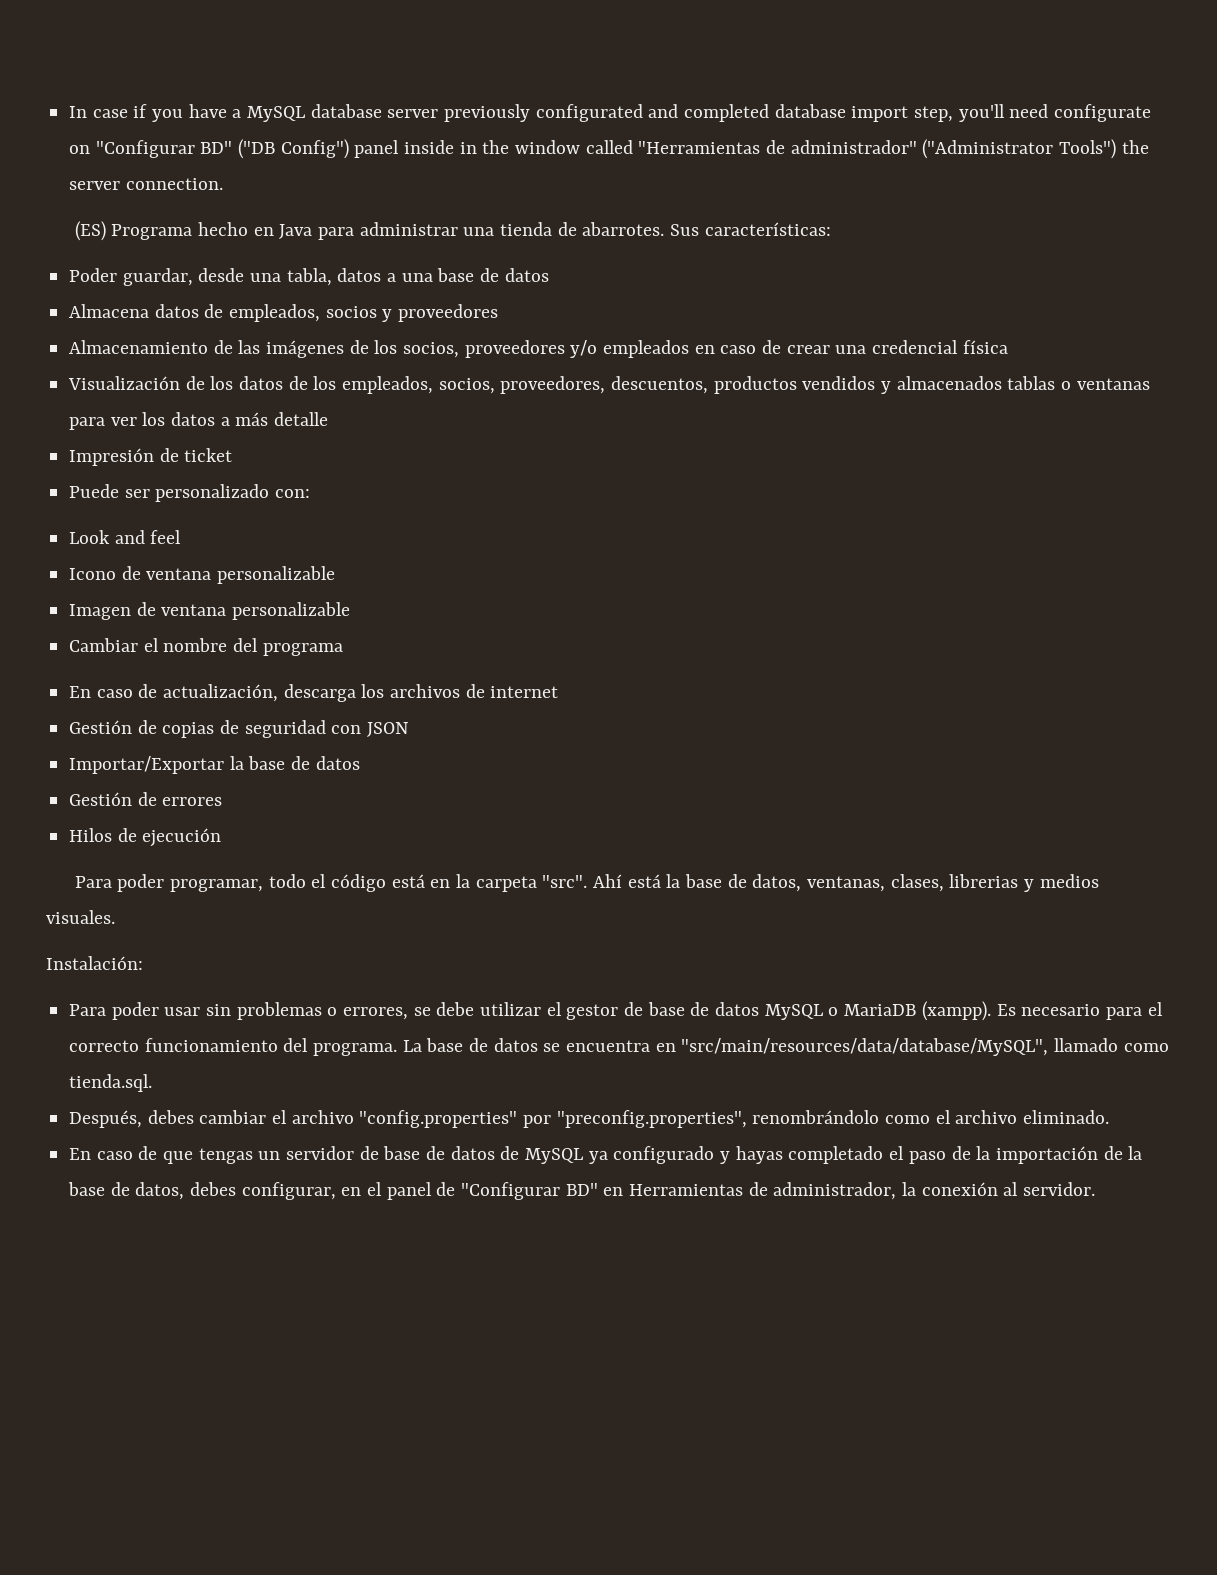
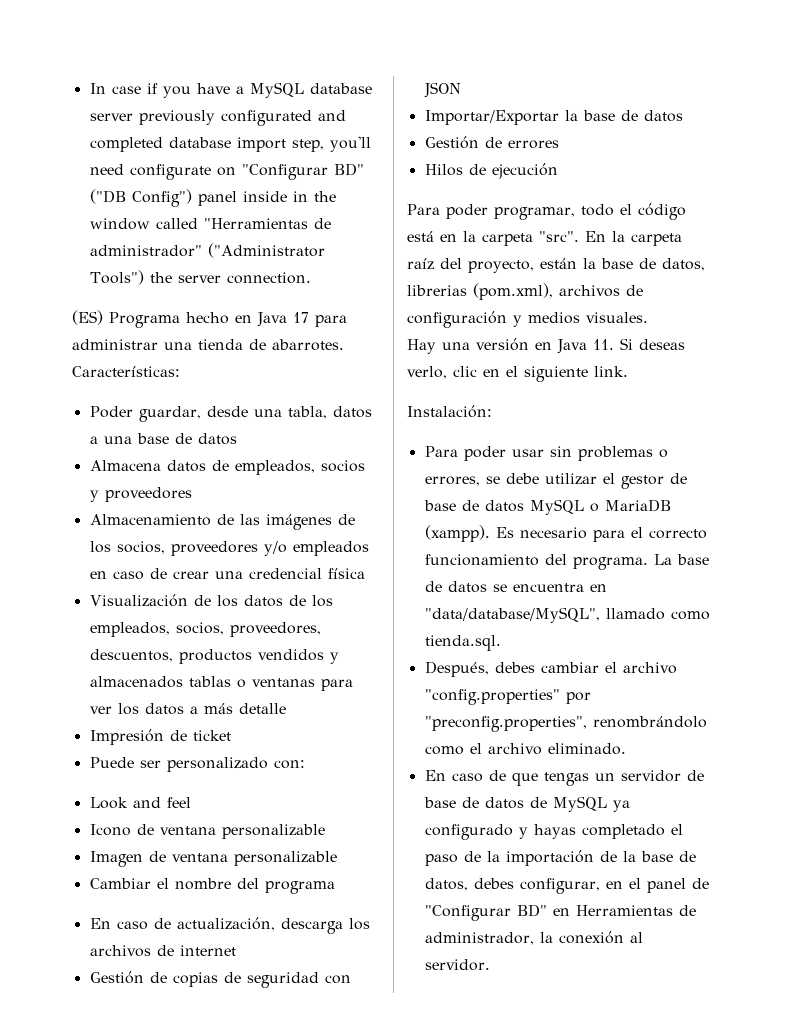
(313, 231) none -> [293,312,309,323] 17
[669,222,831,236] Sus características: -> [72,366,180,377] Características:
[592,874,1099,892] [46,910,115,924] Ahí está la base de datos, ventanas, clases, librerias y medios visuales. -> [585,231,682,246] [407,258,705,273] [407,283,643,300] [407,311,648,328] [407,338,685,354] [407,366,628,382] En la carpeta raíz del proyecto, están la base de datos, librerias (pom.xml), archivos de configuración y medios visuales. // Hay una versión en Java 11. Si deseas verlo, clic en el siguiente link.
[681,1038,1049,1056] "src/main/resources/data/database/MySQL", -> [424,607,600,623] "data/database/MySQL",

